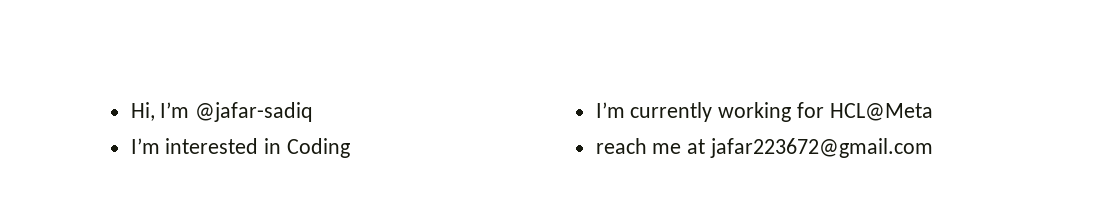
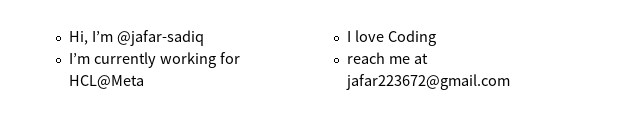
[130,138,351,158] // I’m interested in Coding -> (204, 38) none
(933, 112) none -> [346,30,436,46] // I love Coding

